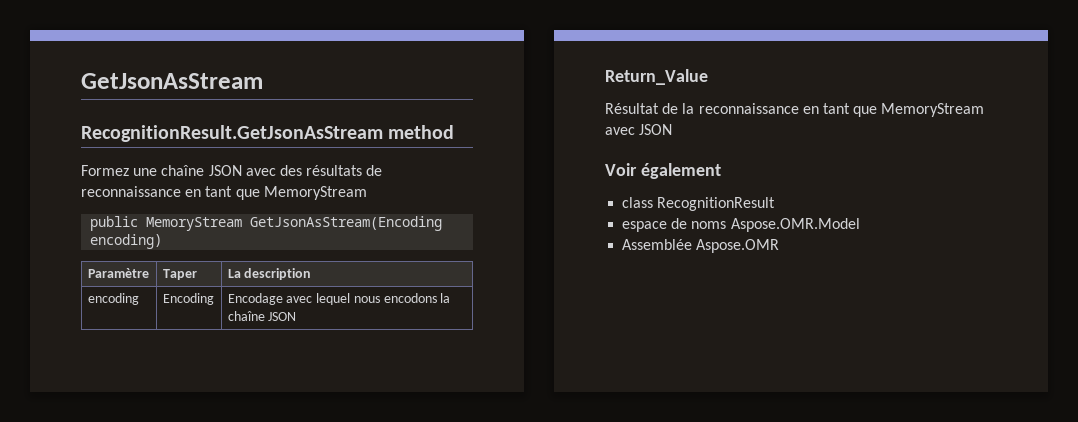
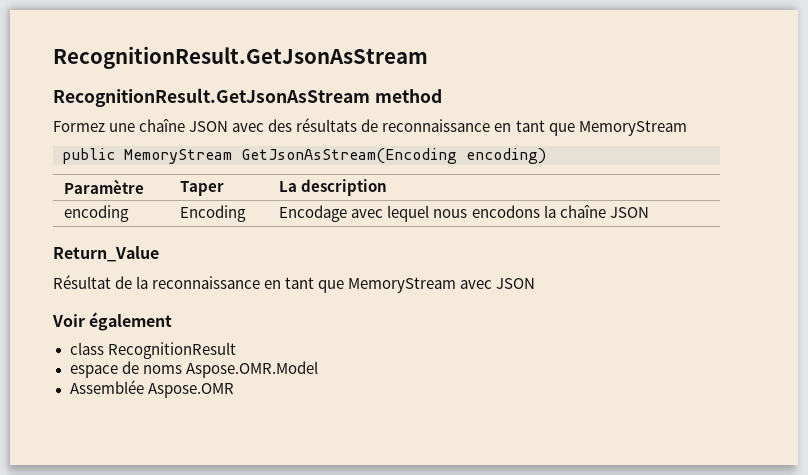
[81,73,263,89] GetJsonAsStream -> [53,46,428,69] RecognitionResult.GetJsonAsStream

